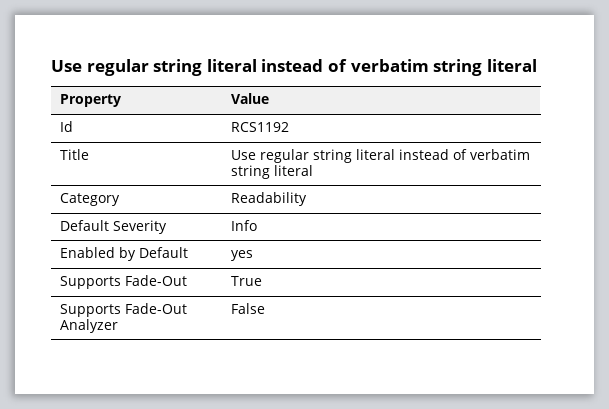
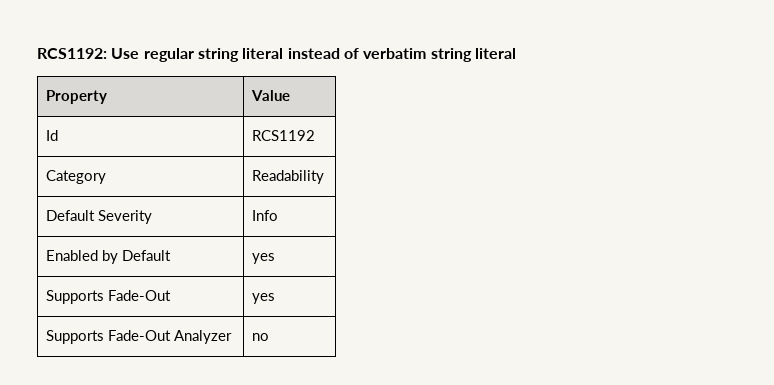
(51, 66) none -> [37,48,107,59] RCS1192:
[60,149,90,160] [231,149,531,163] [231,165,314,179] // Title | Use regular string literal instead of verbatim string literal -> (316, 135) none
[231,276,263,286] True -> [252,293,276,304] yes
[231,303,266,314] False -> [252,333,270,341] no

